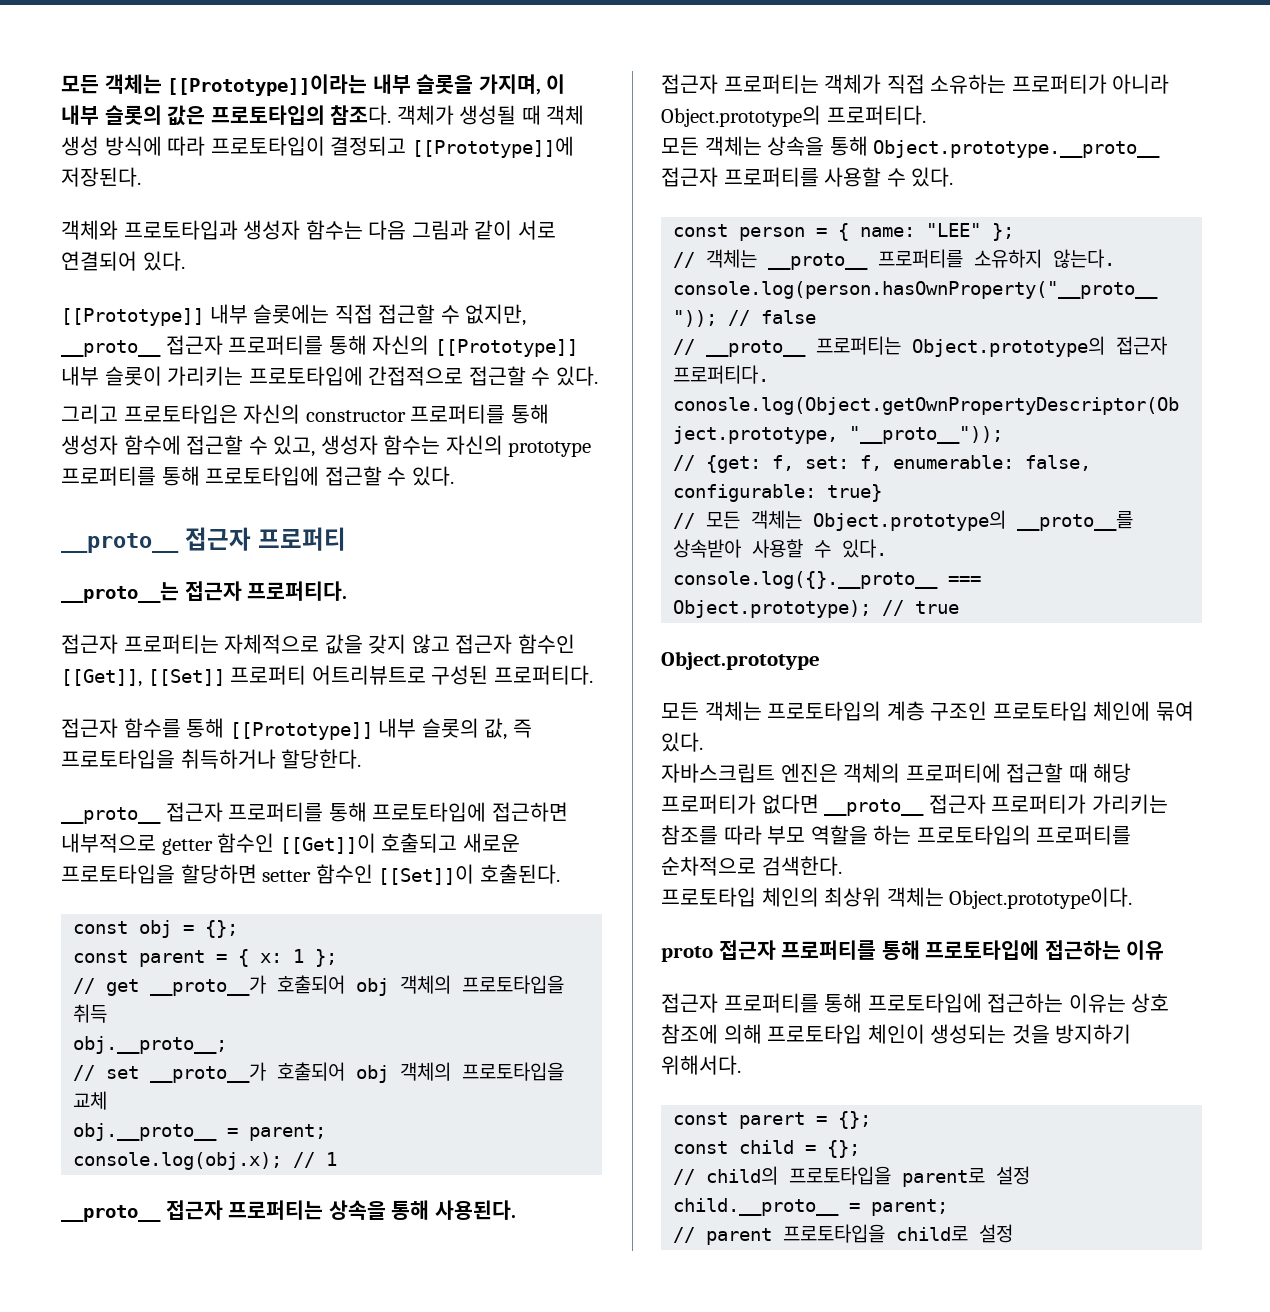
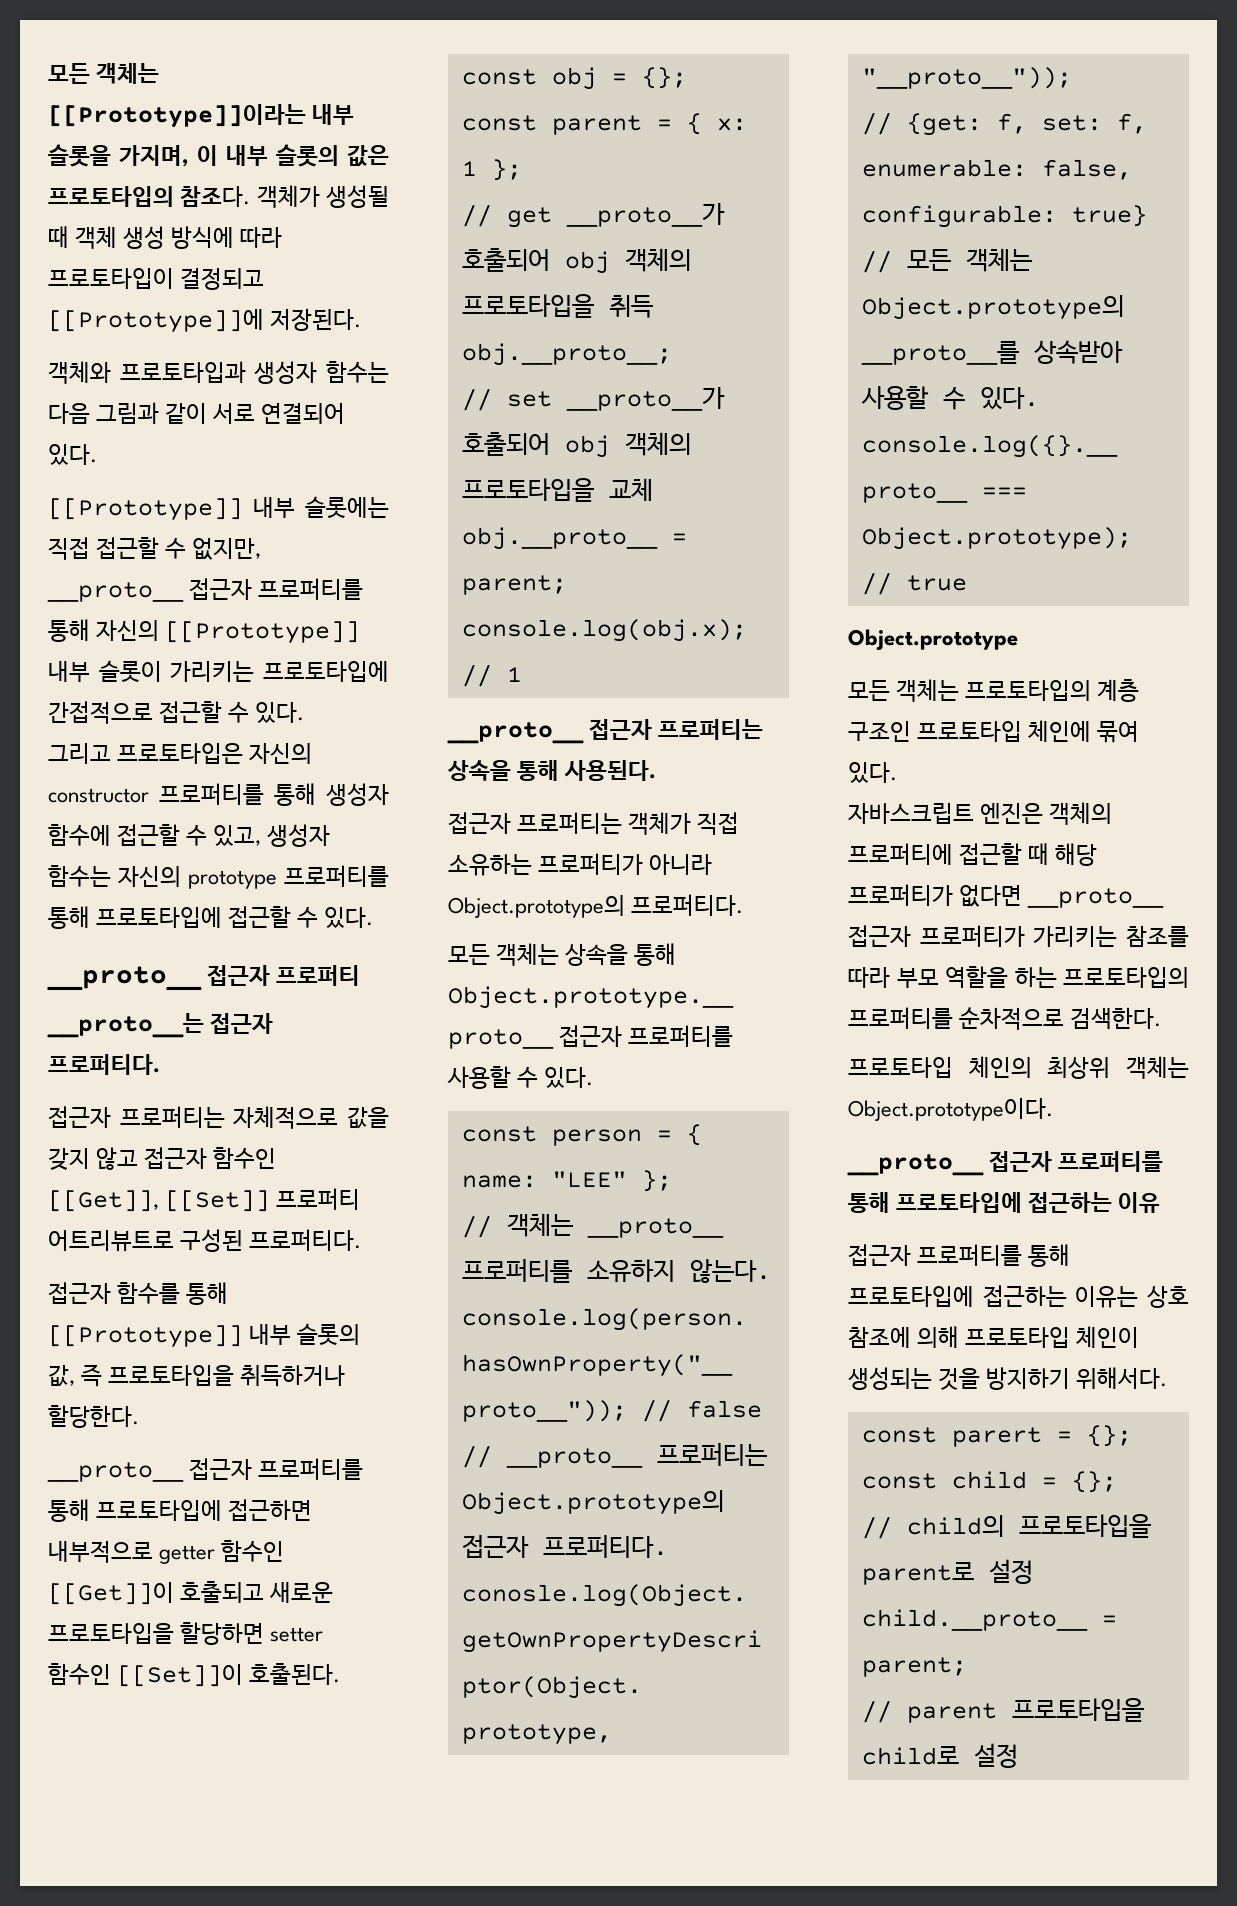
[661,946,713,962] proto -> [847,1154,984,1176] __proto__

